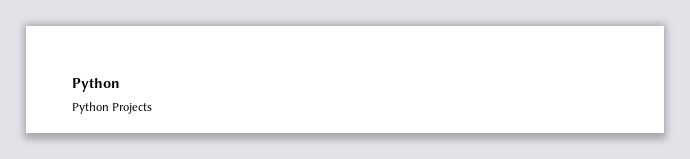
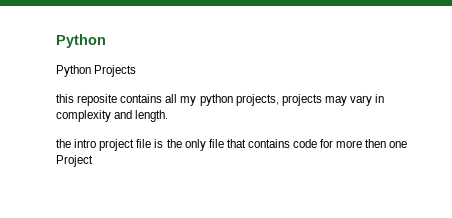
(153, 108) none -> [56,94,385,106] [56,110,169,122] [56,139,408,151] [56,155,93,167] // this reposite contains all my python projects, projects may vary in complexity and length. // the intro project file is the only file that contains code for more then one Project

